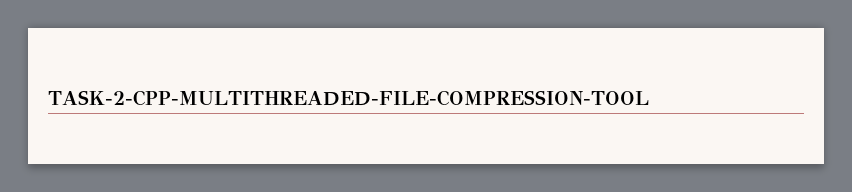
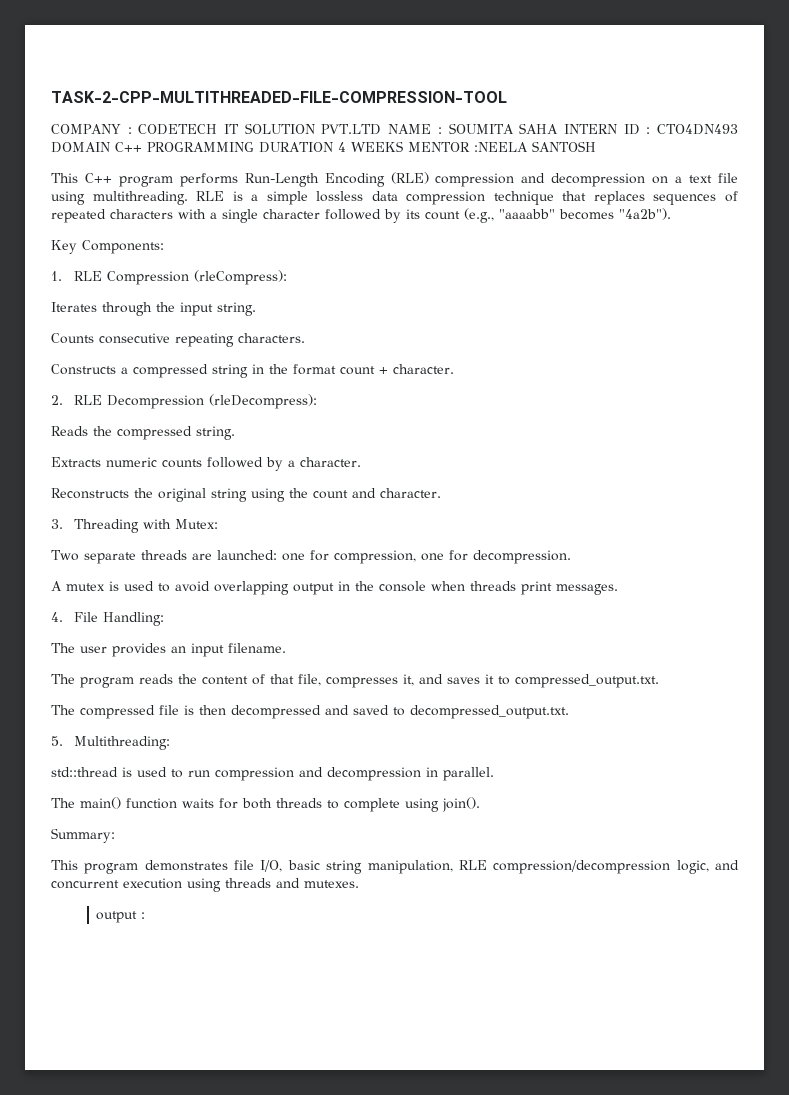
(649, 98) none -> [51,123,739,135] [51,141,596,153] [51,172,738,187] [51,191,739,205] [51,208,671,223] [51,240,164,254] [51,270,287,285] [51,302,256,316] [51,333,305,347] [51,364,454,378] [51,394,317,409] [51,426,235,440] [51,457,361,471] [51,488,441,502] [51,519,218,533] [51,550,571,564] [51,581,618,595] [51,612,164,626] [51,643,286,657] [51,674,659,688] [51,705,569,719] [51,736,170,750] [51,767,494,781] [51,797,480,812] [51,828,115,843] [51,860,740,874] [51,878,359,892] [96,911,146,923] // COMPANY : CODETECH IT SOLUTION PVT.LTD NAME : SOUMITA SAHA INTERN ID : CTO4DN493 DOMAIN C++ PROGRAMMING DURATION 4 WEEKS MENTOR :NEELA SANTOSH // This C++ program performs Run-Length Encoding (RLE) compression and decompression on a text file using multithreading. RLE is a simple lossless data compression technique that replaces sequences of repeated characters with a single character followed by its count (e.g., "aaaabb" becomes "4a2b"). // Key Components: // 1. RLE Compression (rleCompress): // Iterates through the input string. // Counts consecutive repeating characters. // Constructs a compressed string in the format count + character. // 2. RLE Decompression (rleDecompress): // Reads the compressed string. // Extracts numeric counts followed by a character. // Reconstructs the original string using the count and character. // 3. Threading with Mutex: // Two separate threads are launched: one for compression, one for decompression. // A mutex is used to avoid overlapping output in the console when threads print messages. // 4. File Handling: // The user provides an input filename. // The program reads the content of that file, compresses it, and saves it to compressed_output.txt. // The compressed file is then decompressed and saved to decompressed_output.txt. // 5. Multithreading: // std::thread is used to run compression and decompression in parallel. // The main() function waits for both threads to complete using join(). // Summary: // This program demonstrates file I/O, basic string manipulation, RLE compression/decompression logic, and concurrent execution using threads and mutexes. // output :

